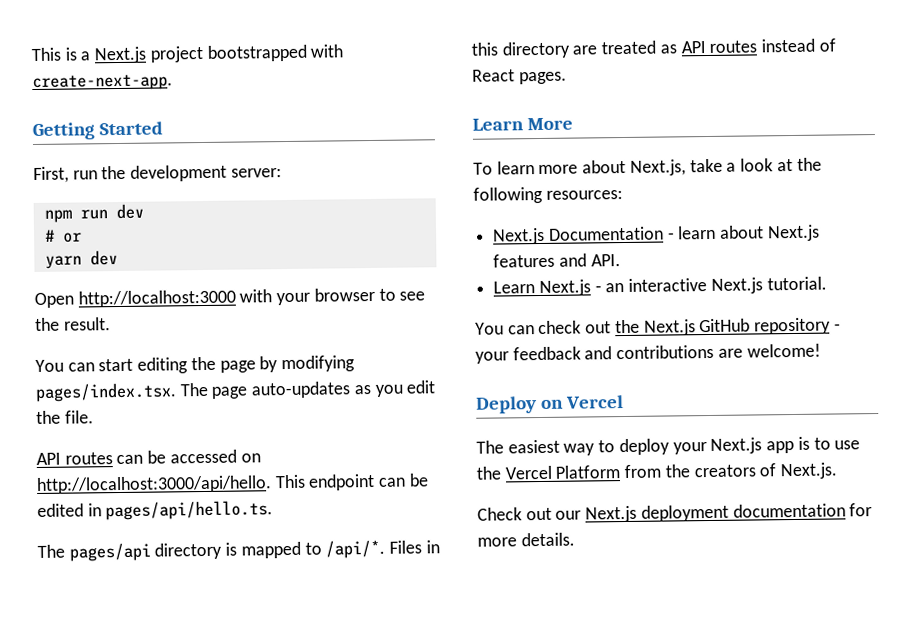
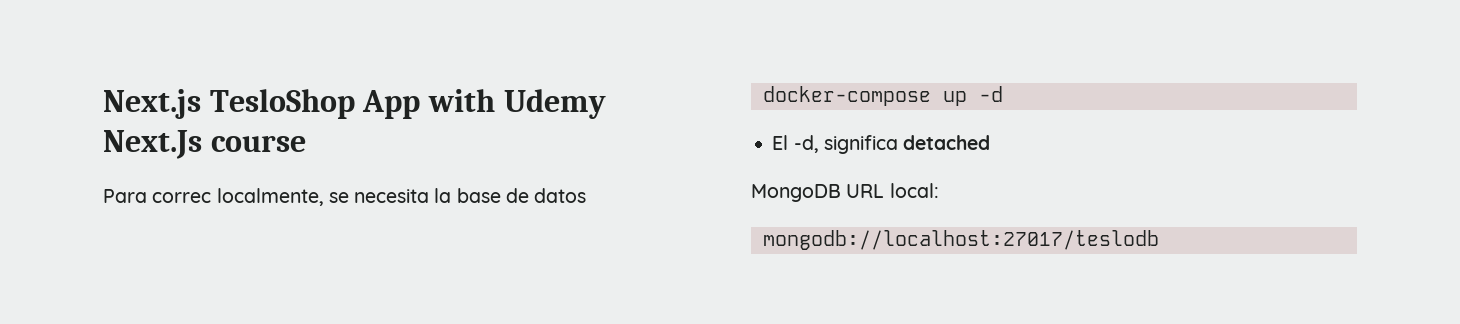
[31,44,344,64] [32,74,173,92] [32,121,163,141] [33,164,282,184] [43,203,144,223] [43,229,82,243] [44,250,118,269] [34,287,426,308] [35,317,111,331] [35,355,356,374] [35,380,436,402] [36,410,94,424] [36,449,261,465] [36,473,429,494] [37,500,274,521] [37,539,440,562] [471,38,836,59] [472,69,567,85] [472,117,573,131] [473,157,822,176] [473,186,623,204] [493,224,820,245] [493,253,621,268] [493,276,827,297] [475,317,841,336] [475,343,821,364] [476,395,624,414] [476,436,861,456] [476,462,839,480] [477,503,873,523] [477,532,575,547] This is a Next.js project bootstrapped with create-next-app. // Getting Started // First, run the development server: // npm run dev // # or // yarn dev // Open http://localhost:3000 with your browser to see the result. // You can start editing the page by modifying pages/index.tsx. The page auto-updates as you edit the file. // API routes can be accessed on http://localhost:3000/api/hello. This endpoint can be edited in pages/api/hello.ts. // The pages/api directory is mapped to /api/*. Files in this directory are treated as API routes instead of React pages. // Learn More // To learn more about Next.js, take a look at the following resources: // Next.js Documentation - learn about Next.js features and API. // Learn Next.js - an interactive Next.js tutorial. // You can check out the Next.js GitHub repository - your feedback and contributions are welcome! // Deploy on Vercel // The easiest way to deploy your Next.js app is to use the Vercel Platform from the creators of Next.js. // Check out our Next.js deployment documentation for more details. -> [103,89,606,119] [103,130,306,159] [103,188,587,206] [762,86,1003,106] [772,135,991,154] [751,183,939,202] [762,230,1159,250] Next.js TesloShop App with Udemy Next.Js course // Para correc localmente, se necesita la base de datos // docker-compose up -d // El -d, significa detached // MongoDB URL local: // mongodb://localhost:27017/teslodb

